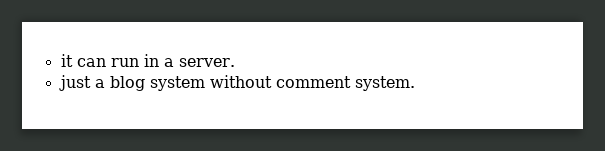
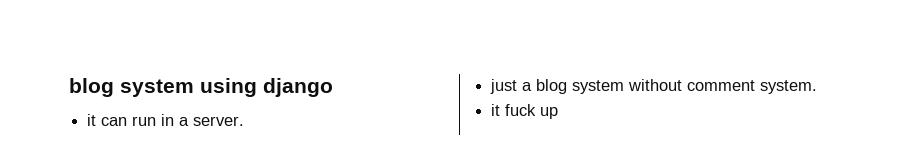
(60, 60) none -> [69,78,333,97] blog system using django //
(415, 83) none -> [491,104,559,119] // it fuck up

